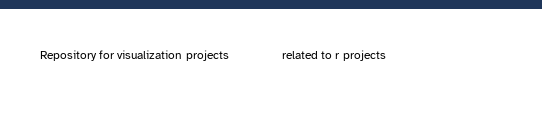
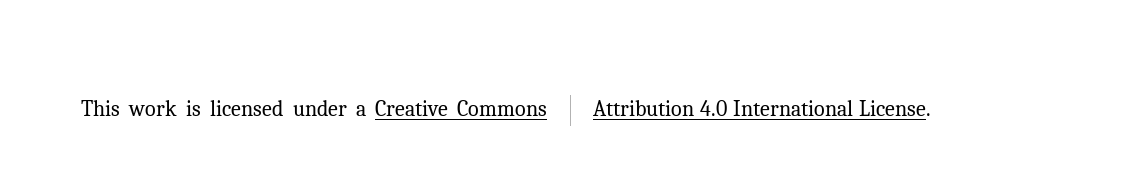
[40,50,386,61] Repository for visualization projects related to r projects -> [81,100,931,116] This work is licensed under a Creative Commons Attribution 4.0 International License.

